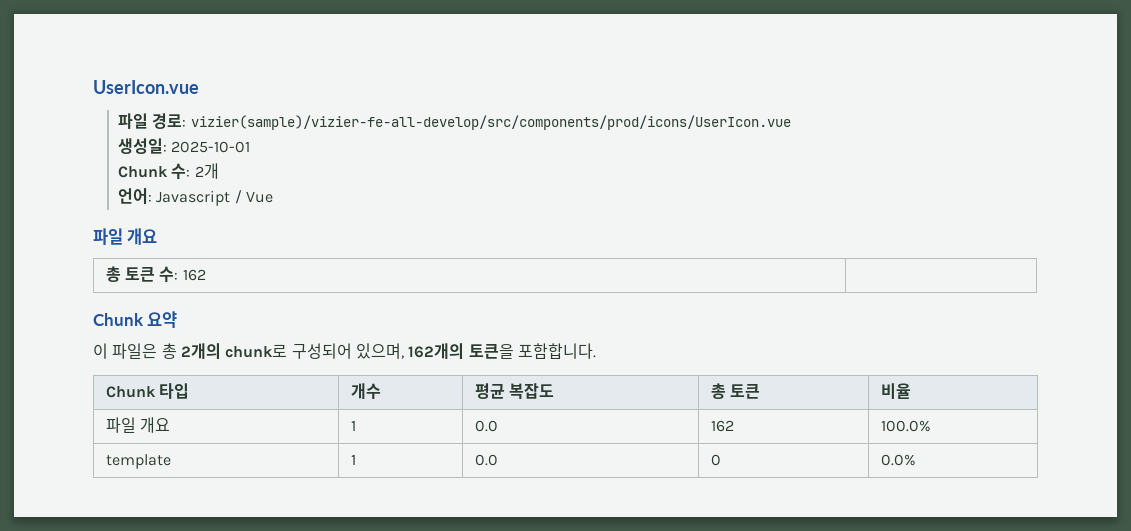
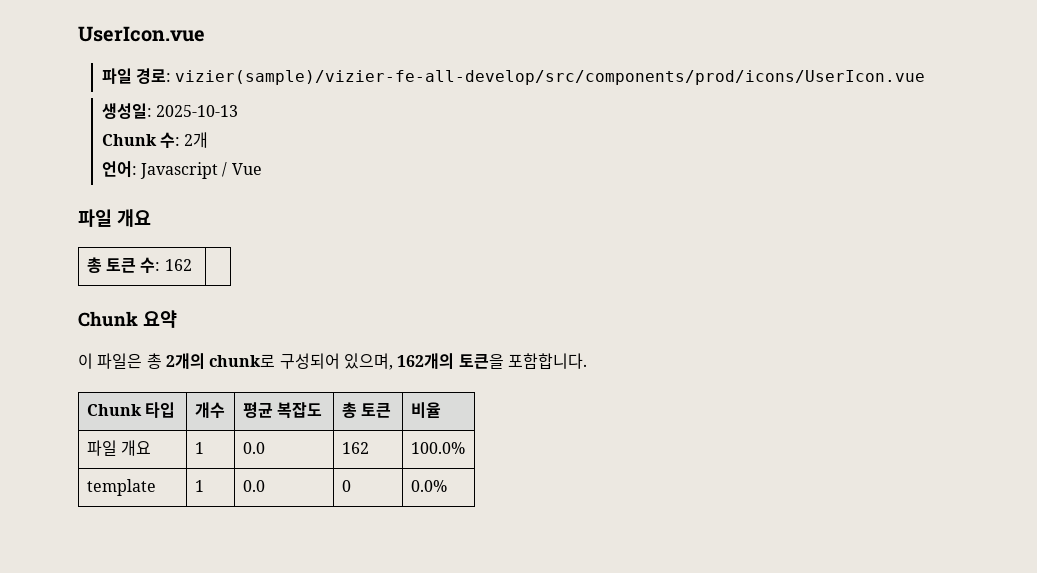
[171,141,251,153] 2025-10-01 -> [156,105,239,117] 2025-10-13

